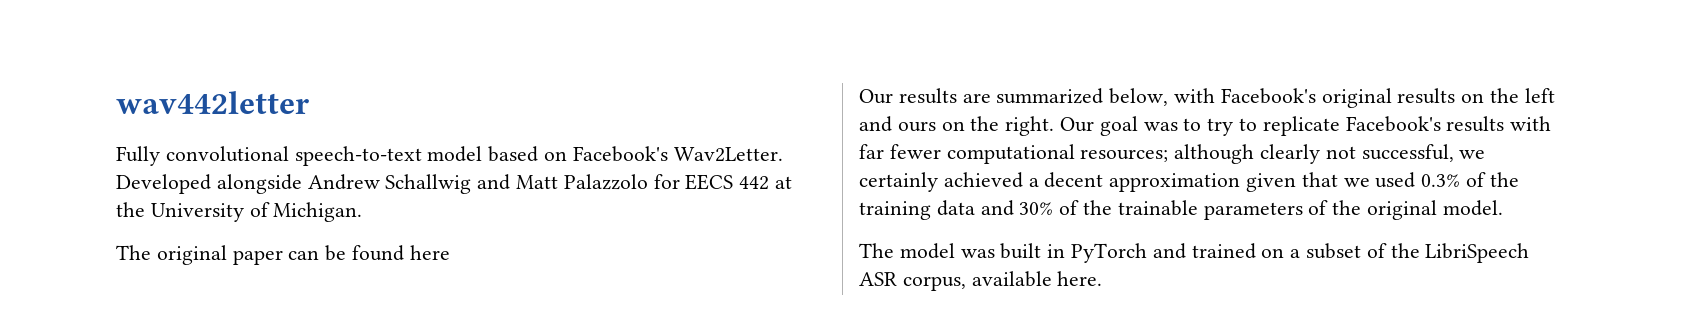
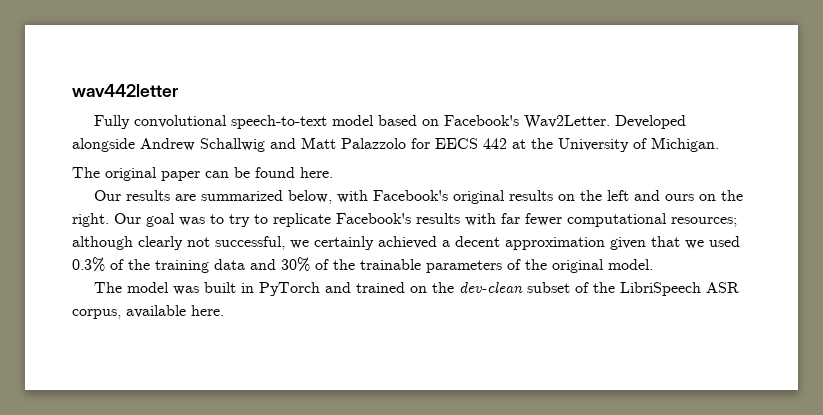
[409,245,450,260] here -> [300,167,333,178] here.
[1290,249,1301,258] a -> [431,282,523,293] the dev-clean

